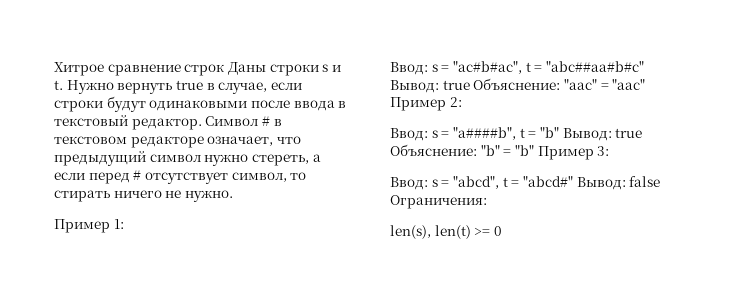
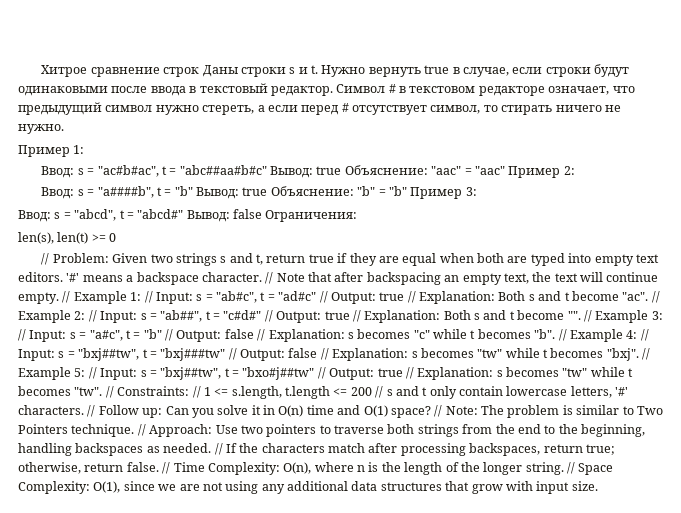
(502, 231) none -> [41,253,659,266] [18,272,659,285] [18,291,660,304] [18,310,663,323] [18,329,649,342] [18,348,651,361] [18,367,634,380] [18,386,629,399] [18,405,663,418] [18,424,645,437] [18,443,615,456] [18,462,614,475] [18,481,598,494] // // Problem: Given two strings s and t, return true if they are equal when both are typed into empty text editors. '#' means a backspace character. // Note that after backspacing an empty text, the text will continue empty. // Example 1: // Input: s = "ab#c", t = "ad#c" // Output: true // Explanation: Both s and t become "ac". // Example 2: // Input: s = "ab##", t = "c#d#" // Output: true // Explanation: Both s and t become "". // Example 3: // Input: s = "a#c", t = "b" // Output: false // Explanation: s becomes "c" while t becomes "b". // Example 4: // Input: s = "bxj##tw", t = "bxj###tw" // Output: false // Explanation: s becomes "tw" while t becomes "bxj". // Example 5: // Input: s = "bxj##tw", t = "bxo#j##tw" // Output: true // Explanation: s becomes "tw" while t becomes "tw". // Constraints: // 1 <= s.length, t.length <= 200 // s and t only contain lowercase letters, '#' characters. // Follow up: Can you solve it in O(n) time and O(1) space? // Note: The problem is similar to Two Pointers technique. // Approach: Use two pointers to traverse both strings from the end to the beginning, handling backspaces as needed. // If the characters match after processing backspaces, return true; otherwise, return false. // Time Complexity: O(n), where n is the length of the longer string. // Space Complexity: O(1), since we are not using any additional data structures that grow with input size.

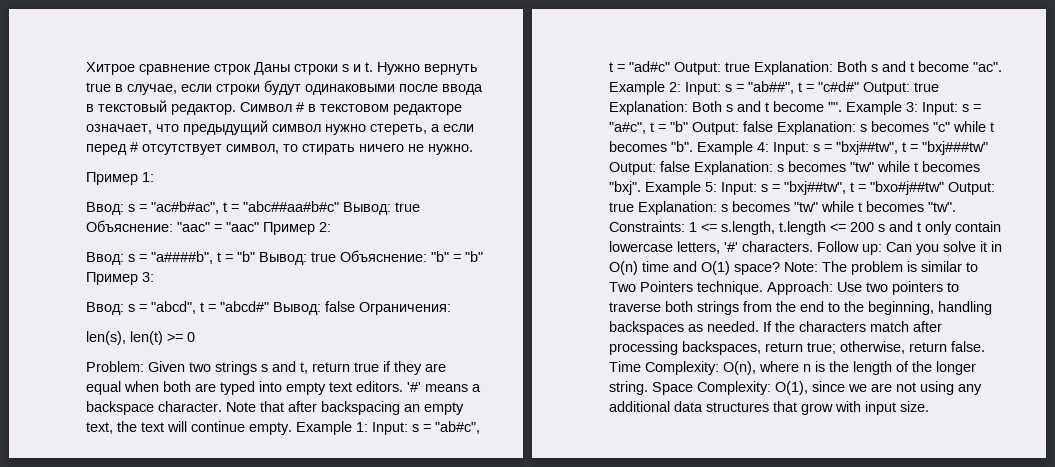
[41,253,50,265] // -> (195, 337) none
[265,272,274,284] // -> (222, 406) none
[62,291,71,303] // -> (292, 428) none
[144,291,153,303] // -> (368, 427) none
[319,291,416,304] // Output: true // -> [674,62,750,75] Output: true
[651,291,660,303] // -> (1002, 67) none
[88,310,97,322] // -> (681, 87) none
[264,310,361,323] // Output: true // -> [863,82,939,95] Output: true
[583,310,592,322] // -> (842, 107) none
[18,329,26,341] // -> (918, 107) none
[165,329,266,342] // Output: false // -> [692,121,773,135] Output: false
[558,329,567,341] // -> (693, 146) none
[640,329,649,341] // -> (769, 147) none
[228,348,329,361] // Output: false // -> [609,161,690,175] Output: false
[642,348,651,360] // -> (641, 188) none
[88,367,97,379] // -> (717, 187) none
[317,367,414,380] // Output: true // -> [948,182,995,195] [609,202,634,212] Output: true
[105,386,201,398] // Constraints: // -> [609,221,685,232] Constraints:
[375,386,384,398] // -> (874, 227) none
[87,405,96,417] // -> (813, 246) none
[434,405,443,417] // -> (780, 268) none
[137,424,146,436] // -> (763, 288) none
[214,443,223,455] // -> (759, 326) none
[162,462,171,474] // -> (985, 346) none
[567,462,575,474] // -> (648, 388) none

